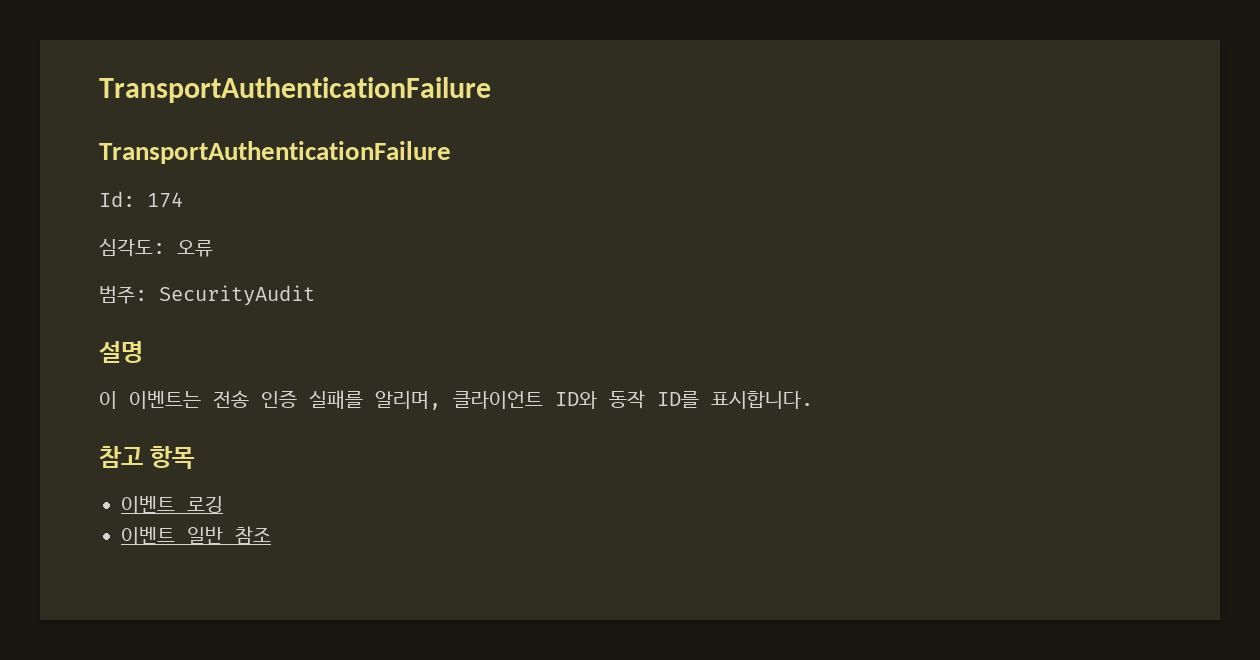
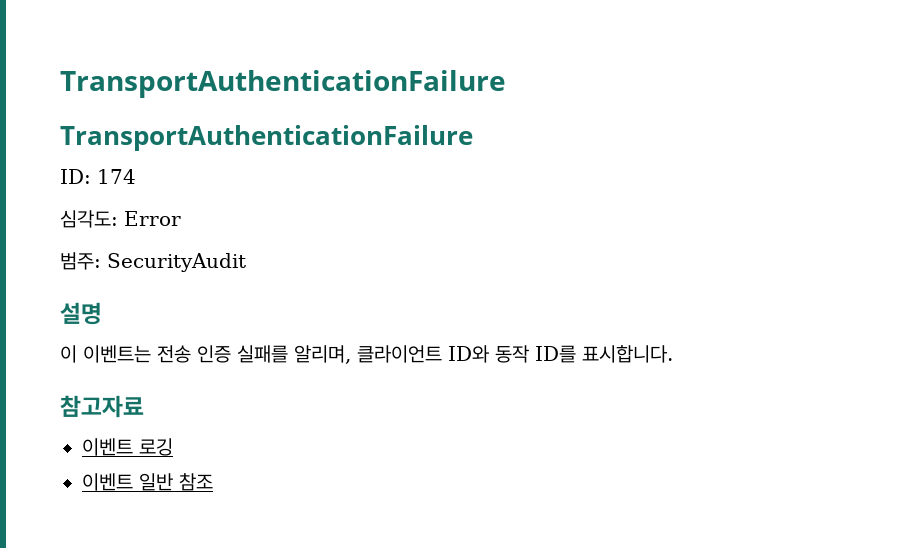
[99,191,135,207] Id: -> [60,169,91,184] ID:
[177,240,213,257] 오류 -> [124,211,181,226] Error
[99,446,195,469] 참고 항목 -> [60,395,144,418] 참고자료

